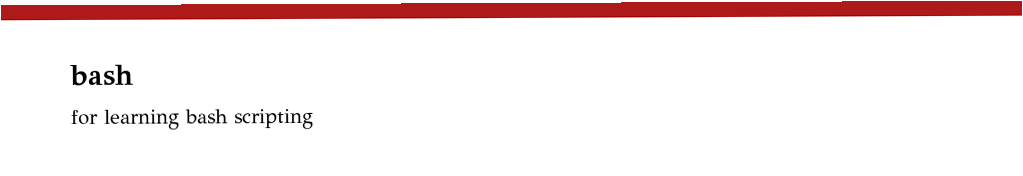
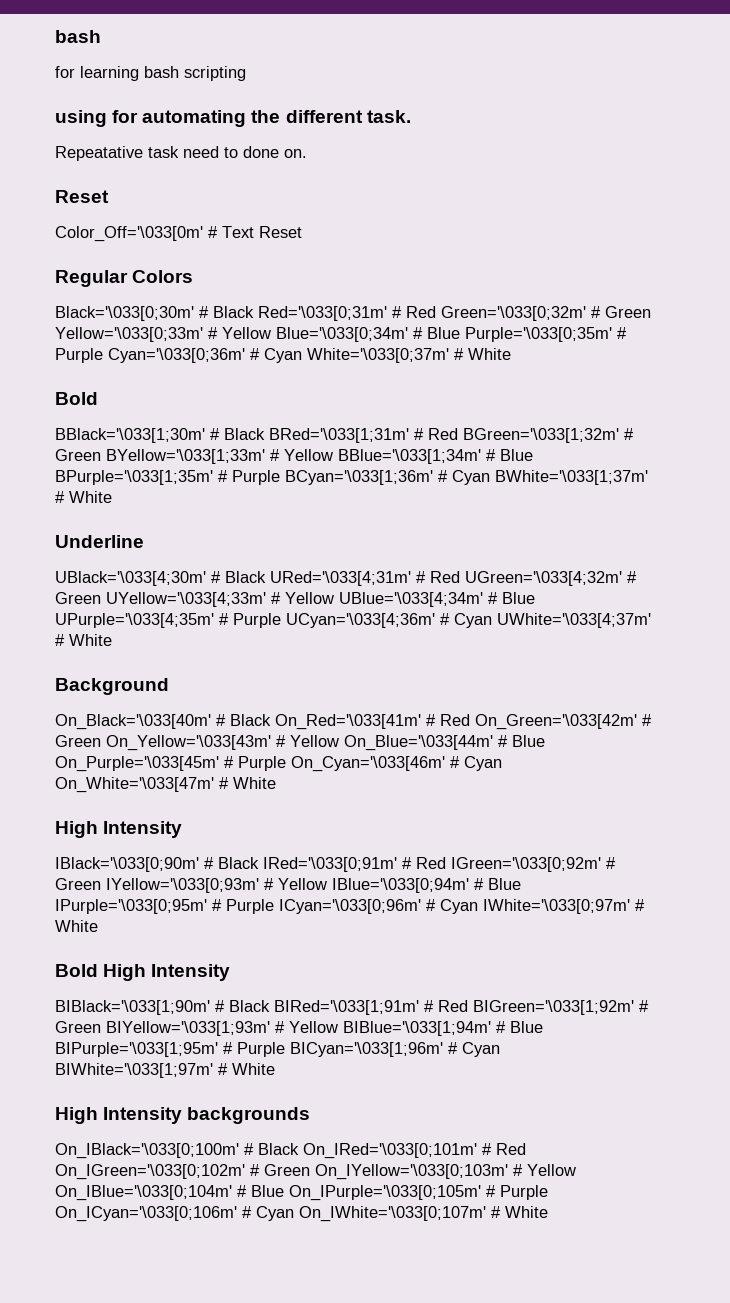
(314, 119) none -> [55,110,411,127] [55,146,307,161] [55,190,109,203] [55,226,302,242] [55,270,194,287] [55,306,651,321] [55,327,627,342] [55,348,511,363] [55,392,98,405] [55,428,634,443] [55,449,533,464] [55,470,648,485] [55,491,112,503] [55,535,144,548] [55,571,637,586] [55,592,535,607] [55,613,651,628] [55,634,112,646] [55,678,169,695] [55,714,652,730] [55,735,545,751] [55,756,502,772] [55,777,276,793] [55,821,183,838] [55,857,616,872] [55,878,521,893] [55,899,645,914] [55,920,98,932] [55,964,231,981] [55,1000,649,1015] [55,1021,543,1036] [55,1042,500,1057] [55,1063,275,1078] [55,1107,311,1124] [55,1143,526,1159] [55,1164,576,1180] [55,1185,548,1201] [55,1206,548,1222] // using for automating the different task. // Repeatative task need to done on. // Reset // Color_Off='\033[0m' # Text Reset // Regular Colors // Black='\033[0;30m' # Black Red='\033[0;31m' # Red Green='\033[0;32m' # Green Yellow='\033[0;33m' # Yellow Blue='\033[0;34m' # Blue Purple='\033[0;35m' # Purple Cyan='\033[0;36m' # Cyan White='\033[0;37m' # White // Bold // BBlack='\033[1;30m' # Black BRed='\033[1;31m' # Red BGreen='\033[1;32m' # Green BYellow='\033[1;33m' # Yellow BBlue='\033[1;34m' # Blue BPurple='\033[1;35m' # Purple BCyan='\033[1;36m' # Cyan BWhite='\033[1;37m' # White // Underline // UBlack='\033[4;30m' # Black URed='\033[4;31m' # Red UGreen='\033[4;32m' # Green UYellow='\033[4;33m' # Yellow UBlue='\033[4;34m' # Blue UPurple='\033[4;35m' # Purple UCyan='\033[4;36m' # Cyan UWhite='\033[4;37m' # White // Background // On_Black='\033[40m' # Black On_Red='\033[41m' # Red On_Green='\033[42m' # Green On_Yellow='\033[43m' # Yellow On_Blue='\033[44m' # Blue On_Purple='\033[45m' # Purple On_Cyan='\033[46m' # Cyan On_White='\033[47m' # White // High Intensity // IBlack='\033[0;90m' # Black IRed='\033[0;91m' # Red IGreen='\033[0;92m' # Green IYellow='\033[0;93m' # Yellow IBlue='\033[0;94m' # Blue IPurple='\033[0;95m' # Purple ICyan='\033[0;96m' # Cyan IWhite='\033[0;97m' # White // Bold High Intensity // BIBlack='\033[1;90m' # Black BIRed='\033[1;91m' # Red BIGreen='\033[1;92m' # Green BIYellow='\033[1;93m' # Yellow BIBlue='\033[1;94m' # Blue BIPurple='\033[1;95m' # Purple BICyan='\033[1;96m' # Cyan BIWhite='\033[1;97m' # White // High Intensity backgrounds // On_IBlack='\033[0;100m' # Black On_IRed='\033[0;101m' # Red On_IGreen='\033[0;102m' # Green On_IYellow='\033[0;103m' # Yellow On_IBlue='\033[0;104m' # Blue On_IPurple='\033[0;105m' # Purple On_ICyan='\033[0;106m' # Cyan On_IWhite='\033[0;107m' # White

